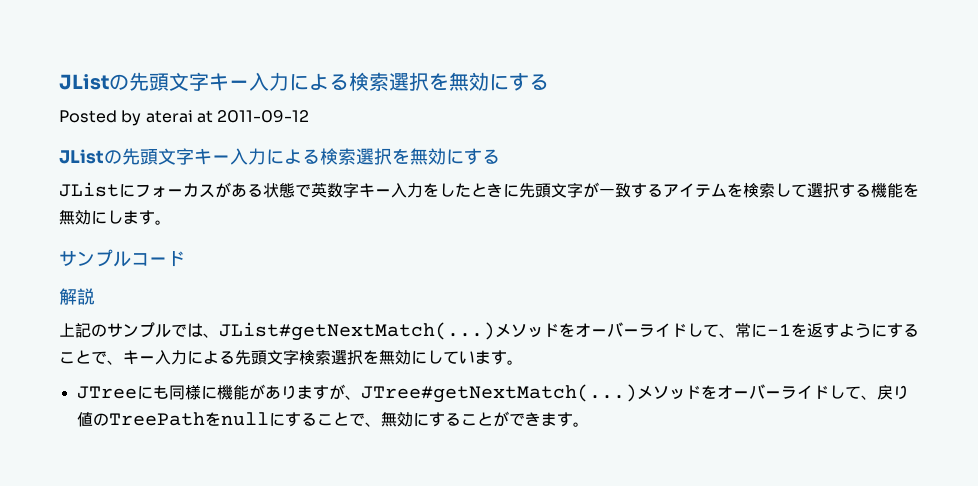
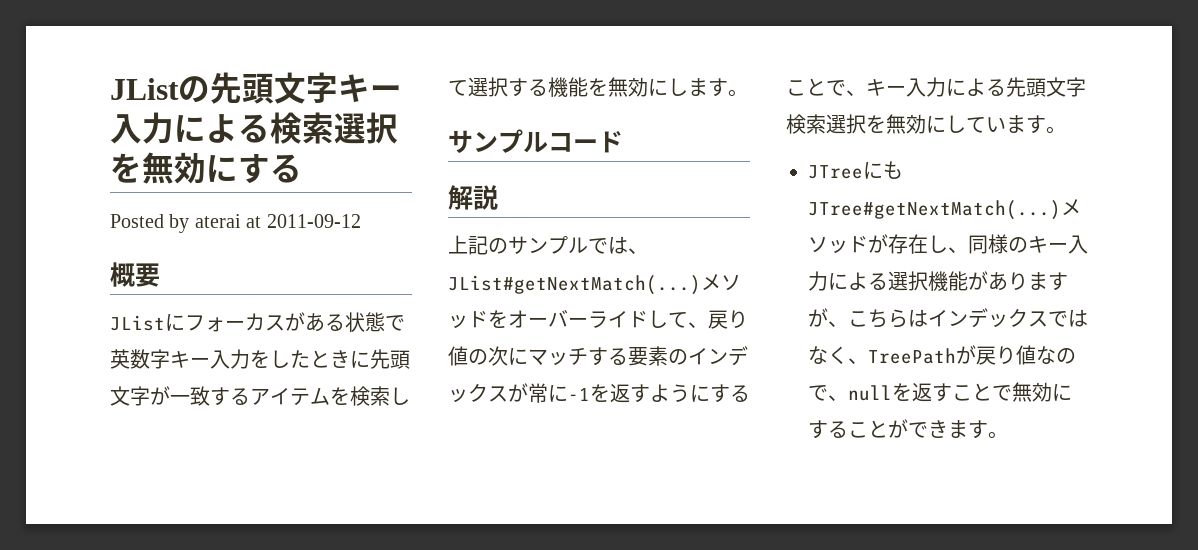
[59,148,500,165] JListの先頭文字キー入力による検索選択を無効にする -> [110,262,160,287] 概要
(735, 335) none -> [708,310,748,329] [448,346,748,366] [448,383,528,403] 戻り値の次にマッチする要素のインデックスが
[168,385,217,400] 同様に -> [808,199,1081,220] [808,234,1088,254] [808,271,928,291] JTree#getNextMatch(...)メソッドが存在し、同様のキー入力による選択
[360,384,909,403] [76,412,381,427] JTree#getNextMatch(...)メソッドをオーバーライドして、戻り値のTreePathをnullにすることで、 -> [848,308,1088,328] [808,345,1076,365] [808,383,1012,402] こちらはインデックスではなく、TreePathが戻り値なので、nullを返すことで

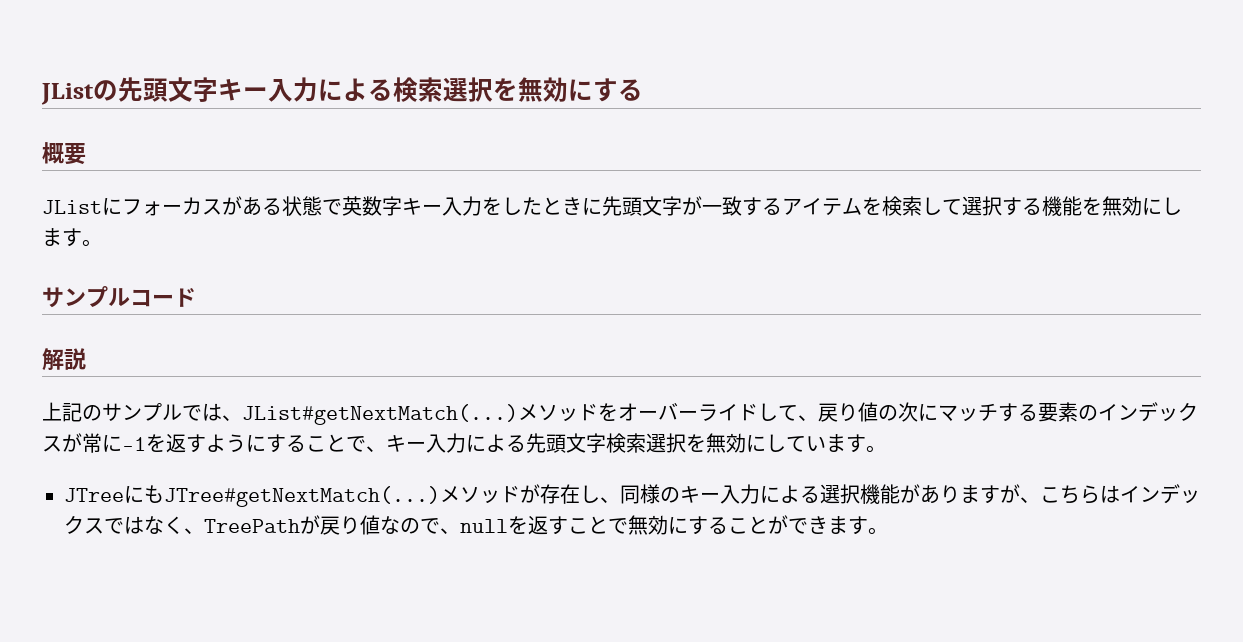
[110,214,361,233] // Posted by aterai at 2011-09-12 -> (643, 90) none

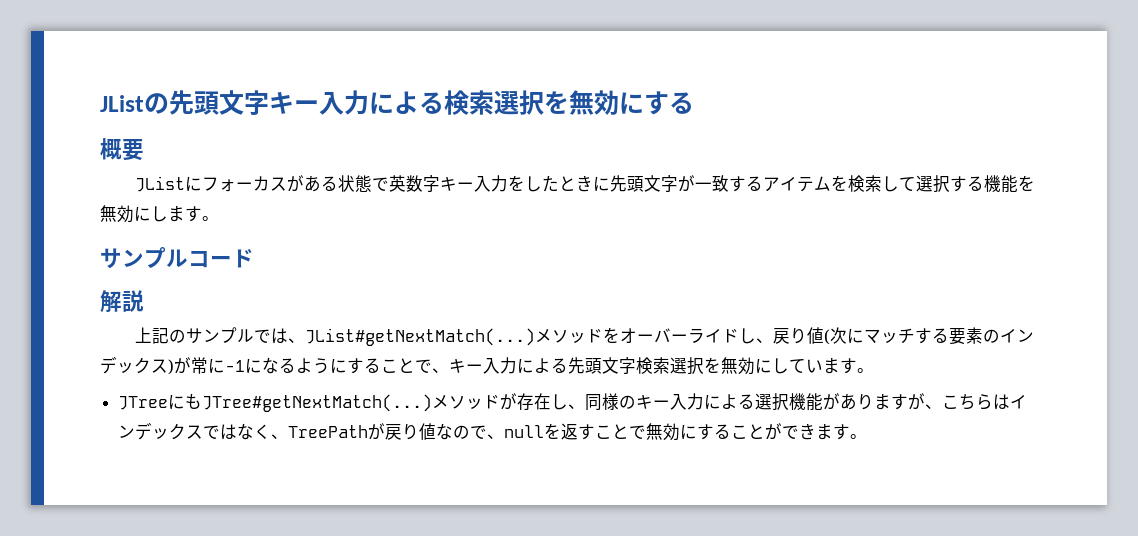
[778,405,798,421] て -> (757, 336) none
[878,405,898,421] の -> [824,329,831,345] (
(62, 444) none -> [168,359,174,375] )
[146,434,206,453] を返す -> [245,357,296,374] になる

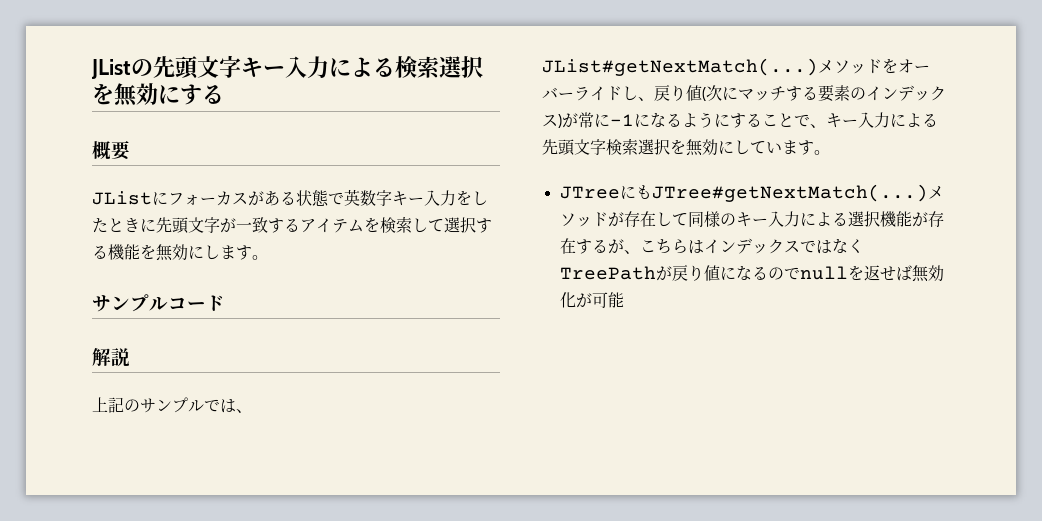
[568,404,586,409] 、 -> [671,213,688,226] て
[840,393,909,410] あります -> [927,211,944,227] [559,238,608,254] 存在する
[271,434,289,439] 、 -> (864, 246) none
[436,423,868,441] なので、nullを返すことで無効にすることができます。 -> [719,265,944,282] [559,292,624,308] になるのでnullを返せば無効化が可能

